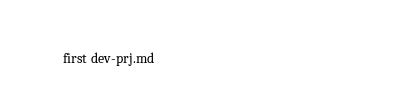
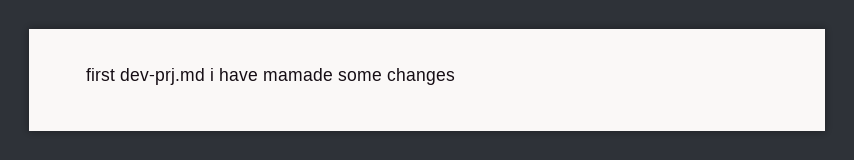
(154, 59) none -> [210,68,455,85] i have mamade some changes

